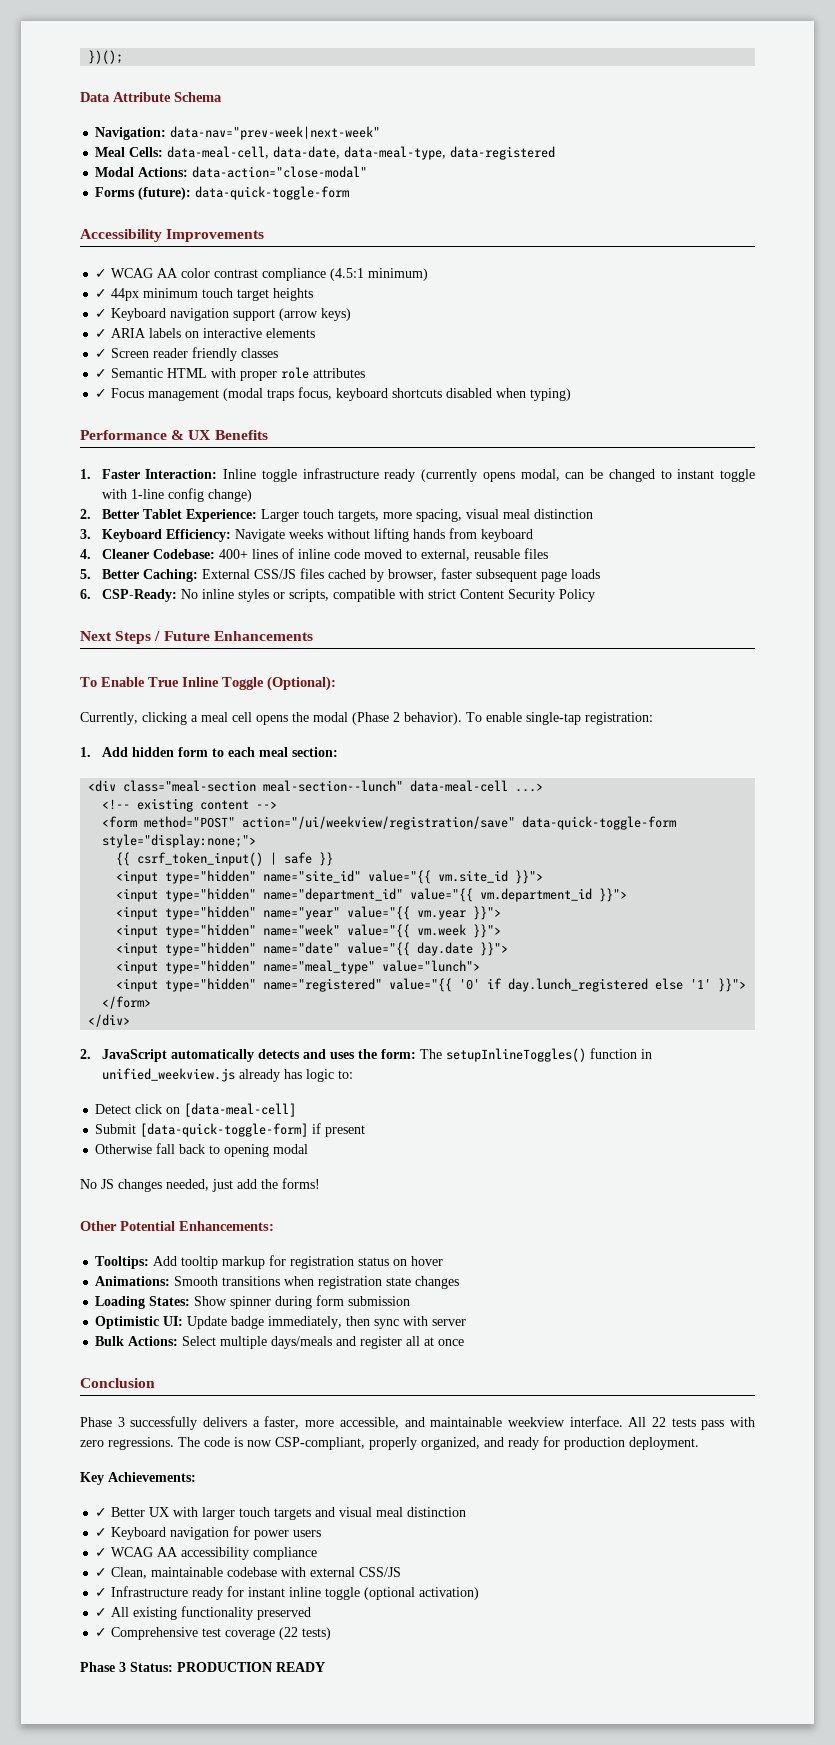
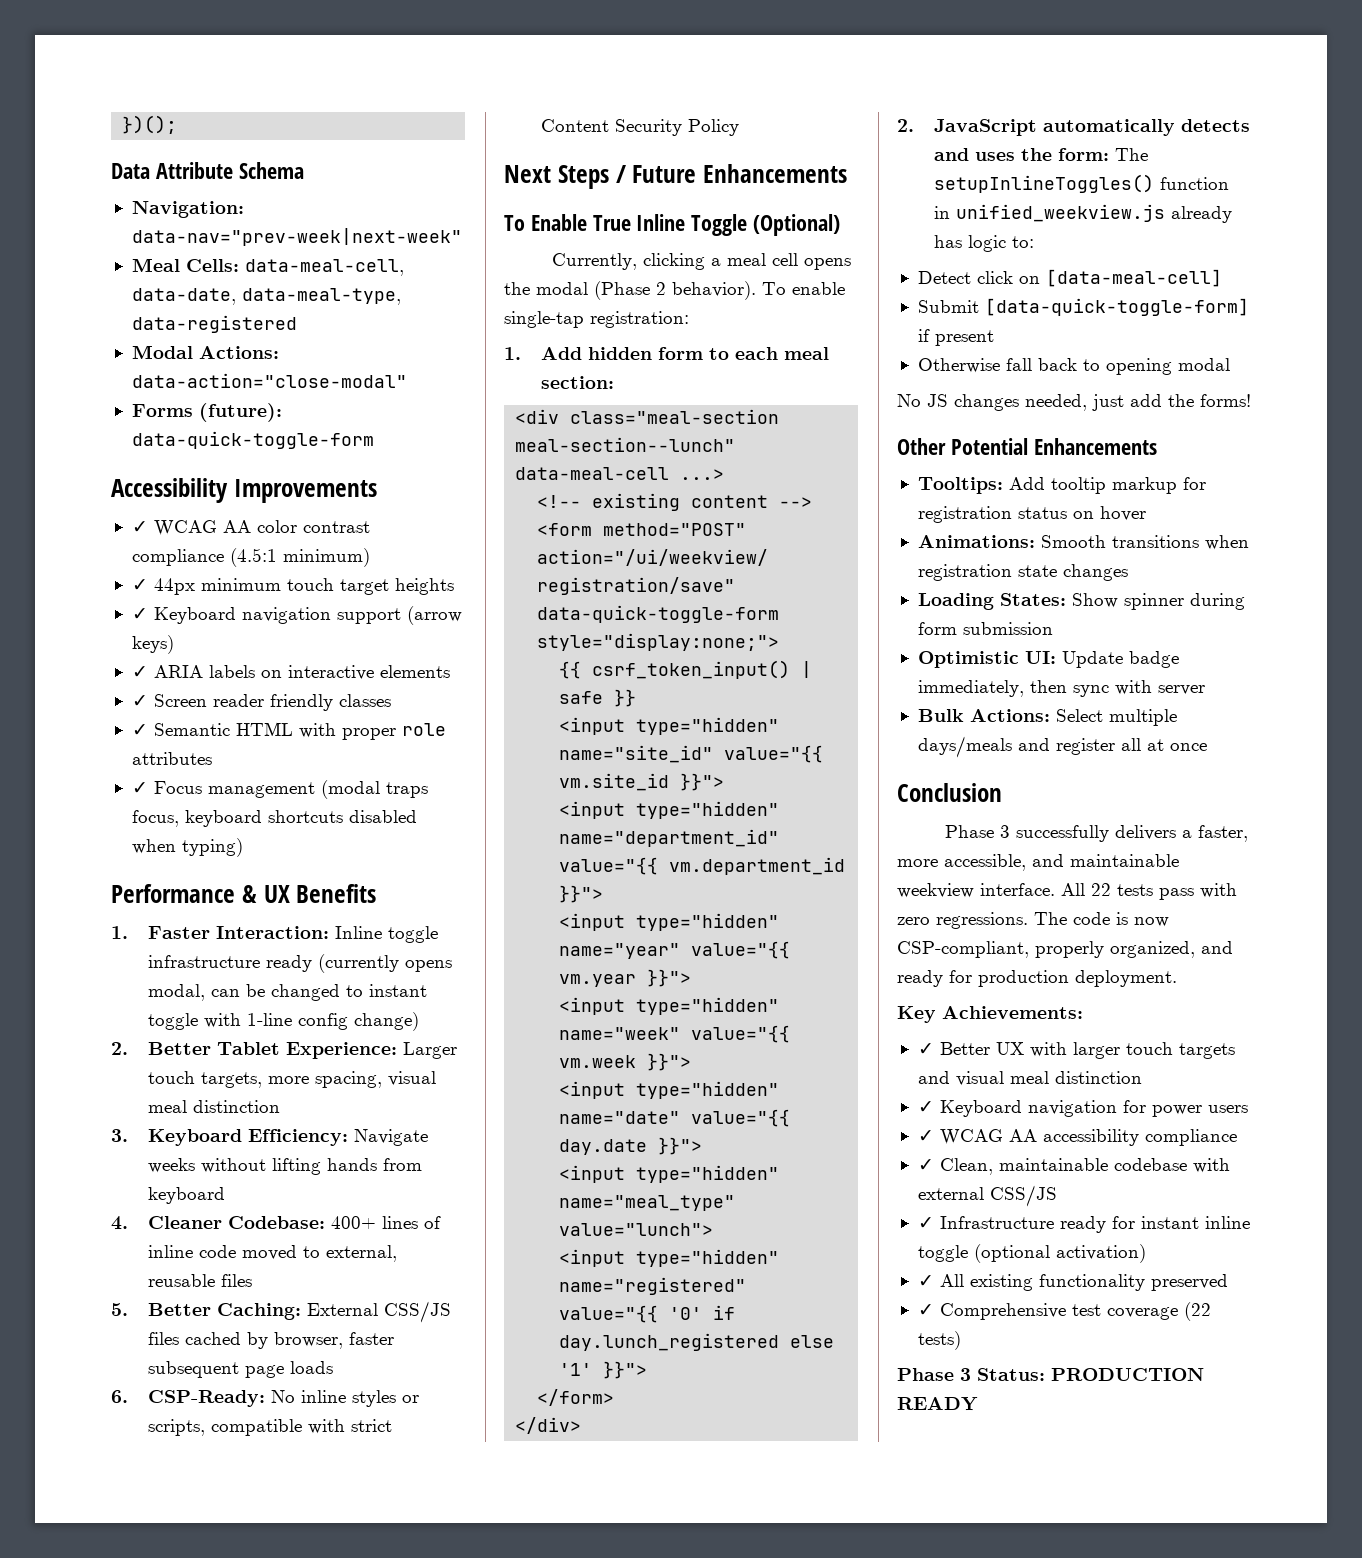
[267,676,336,691] (Optional): -> [752,214,840,236] (Optional)
[179,1221,274,1231] Enhancements: -> [1033,438,1157,455] Enhancements

